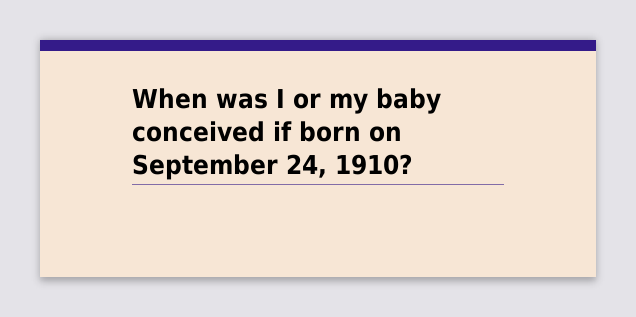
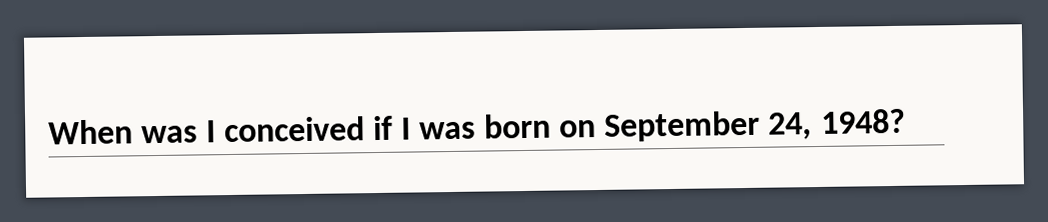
[293,88,441,114] [132,121,292,142] or my baby conceived if -> [224,115,477,143] conceived if I was
[335,154,413,175] 1910? -> [820,108,906,134] 1948?

